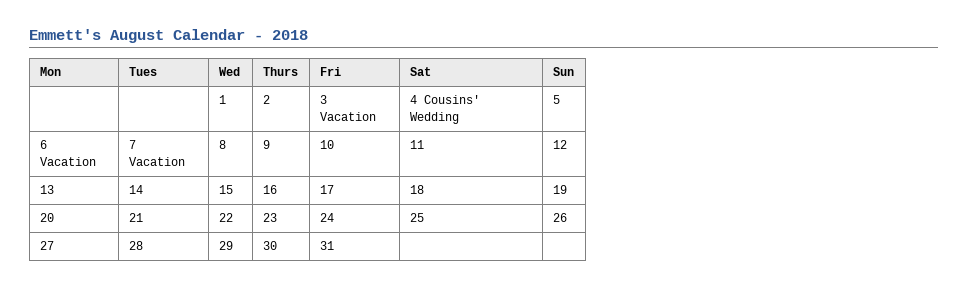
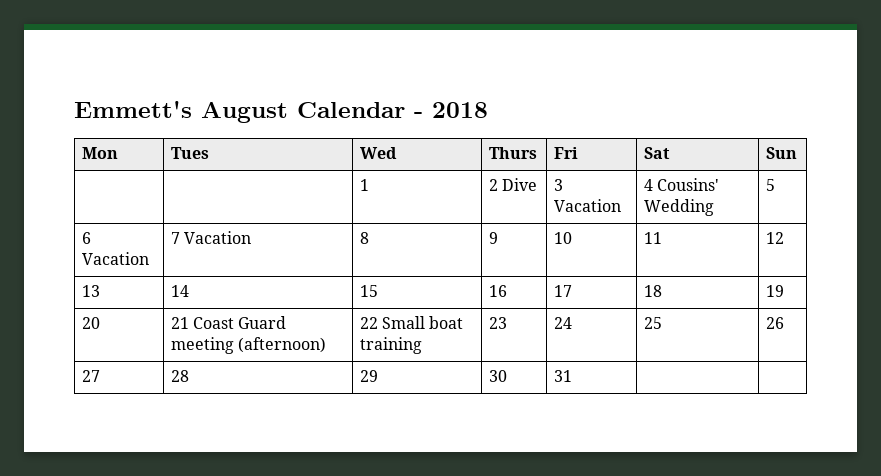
(270, 99) none -> [501,178,537,191] Dive
[218,213,233,222] | 22 -> [192,316,287,329] [170,337,326,354] [359,316,464,329] [359,337,422,354] Coast Guard meeting (afternoon) | 22 Small boat training

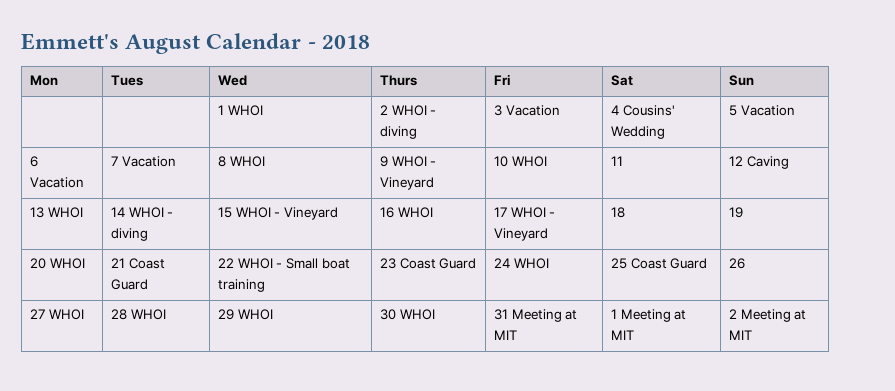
[488,178,537,191] | 2 Dive -> [227,105,263,116] [380,105,437,116] [380,126,418,139] WHOI | 2 WHOI - diving
(775, 185) none -> [740,105,795,116] Vacation
(369, 238) none -> [229,156,265,167] WHOI
(498, 238) none -> [391,156,437,167] [380,177,435,190] WHOI - Vineyard
(572, 238) none -> [511,156,547,167] WHOI
(784, 238) none -> [746,156,789,169] Caving
(100, 291) none -> [47,207,83,218] WHOI
[359,285,378,297] | 15 -> [128,207,174,218] [111,228,149,241] [218,207,339,220] WHOI - diving | 15 WHOI - Vineyard
(507, 291) none -> [397,207,433,218] WHOI
(572, 291) none -> [510,207,556,218] [494,228,549,241] WHOI - Vineyard
(100, 323) none -> [49,258,85,269] WHOI
[170,337,326,354] meeting (afternoon) -> (149, 284) none
(378, 323) none -> [237,258,283,269] WHOI -
(507, 323) none -> [399,258,477,269] Coast Guard
(572, 323) none -> [513,258,549,269] WHOI
(662, 323) none -> [630,258,708,269] Coast Guard
(100, 376) none -> [48,309,84,320] WHOI
(189, 376) none -> [130,309,166,320] WHOI
(378, 376) none -> [237,309,273,320] WHOI
(507, 376) none -> [399,309,435,320] WHOI
(572, 376) | | -> [511,309,578,322] [494,330,518,340] [611,309,687,322] [611,330,635,340] [729,309,807,322] [729,330,753,340] Meeting at MIT | 1 Meeting at MIT | 2 Meeting at MIT

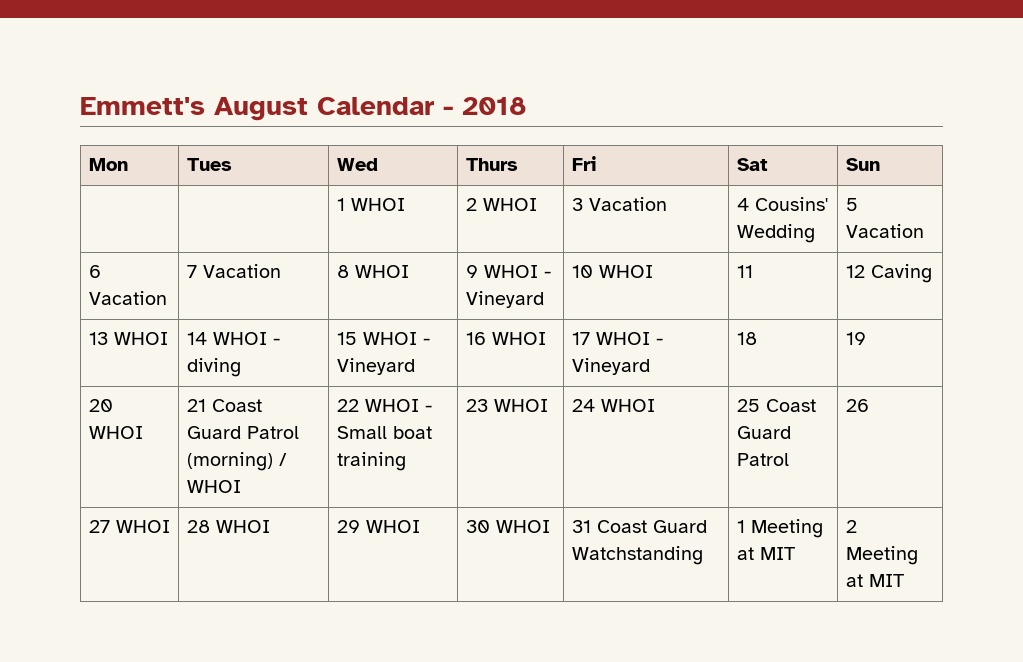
[430,110,437,115] [380,126,418,139] - diving -> (537, 204) none
(149, 284) none -> [246,426,299,439] [186,452,287,471] [186,480,241,493] Patrol (morning) / WHOI
[399,258,477,269] Coast Guard -> [493,399,548,412] WHOI
(708, 263) none -> [736,453,789,466] Patrol
[511,309,578,322] [494,330,518,340] Meeting at MIT -> [596,520,707,533] [571,546,703,565] Coast Guard Watchstanding

